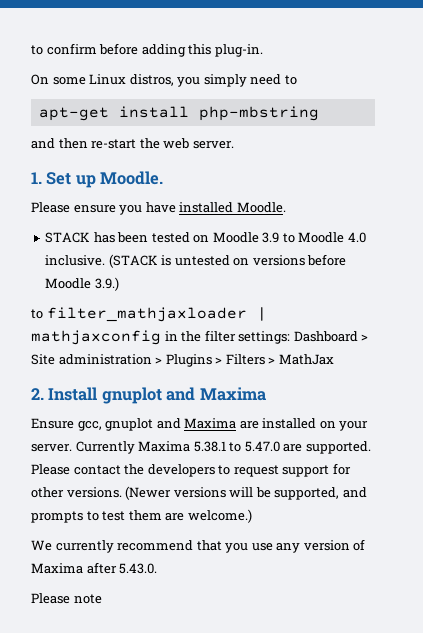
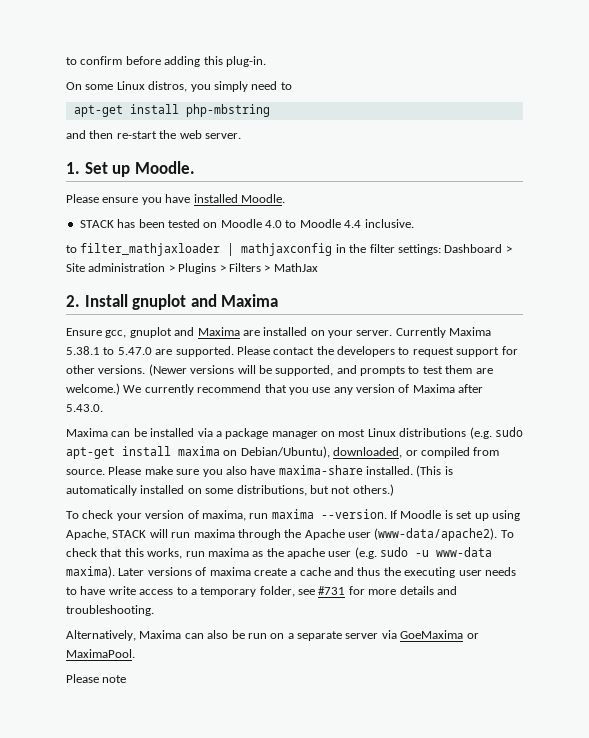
[262,232,280,243] 3.9 -> [265,220,282,228] 4.0
[347,232,366,243] 4.0 -> [344,220,362,228] 4.4
[108,254,347,268] [45,277,119,291] (STACK is untested on versions before Moodle 3.9.) -> (414, 223) none
(252, 516) // -> (120, 389) none
(158, 568) none -> [66,427,523,439] [66,446,500,459] [66,465,453,477] [66,484,394,496] [66,509,520,521] [66,528,514,541] [66,547,493,559] [66,566,516,578] [66,586,457,597] [66,605,154,616] [66,630,479,641] [66,649,135,658] // Maxima can be installed via a package manager on most Linux distributions (e.g. sudo apt-get install maxima on Debian/Ubuntu), downloaded, or compiled from source. Please make sure you also have maxima-share installed. (This is automatically installed on some distributions, but not others.) // To check your version of maxima, run maxima --version. If Moodle is set up using Apache, STACK will run maxima through the Apache user (www-data/apache2). To check that this works, run maxima as the apache user (e.g. sudo -u www-data maxima). Later versions of maxima create a cache and thus the executing user needs to have write access to a temporary folder, see #731 for more details and troubleshooting. // Alternatively, Maxima can also be run on a separate server via GoeMaxima or MaximaPool.

